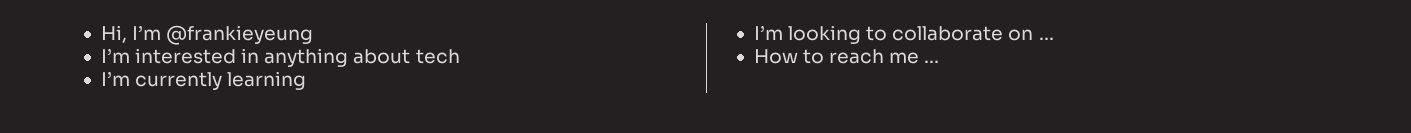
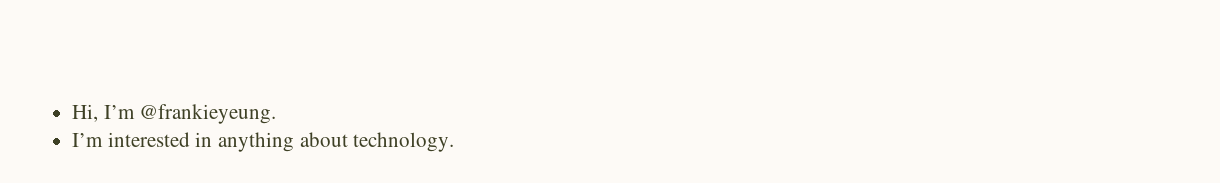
[166,25,314,45] @frankieyeung -> [139,104,277,124] @frankieyeung.
[415,49,460,64] [100,71,307,90] [753,25,1054,44] [753,49,940,64] tech // I’m currently learning // I’m looking to collaborate on ... // How to reach me ... -> [353,132,455,152] technology.

